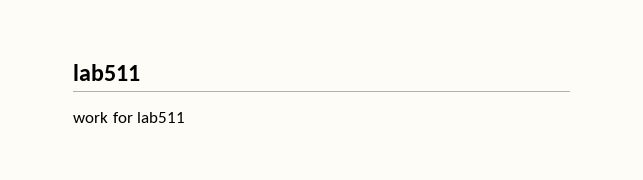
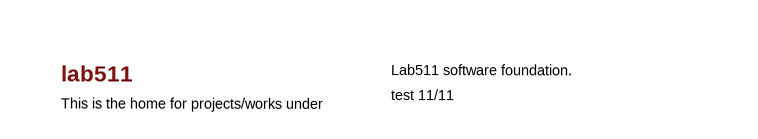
[73,112,186,123] work for lab511 -> [60,97,323,112] [390,64,573,76] [390,89,454,101] This is the home for projects/works under Lab511 software foundation. // test 11/11

